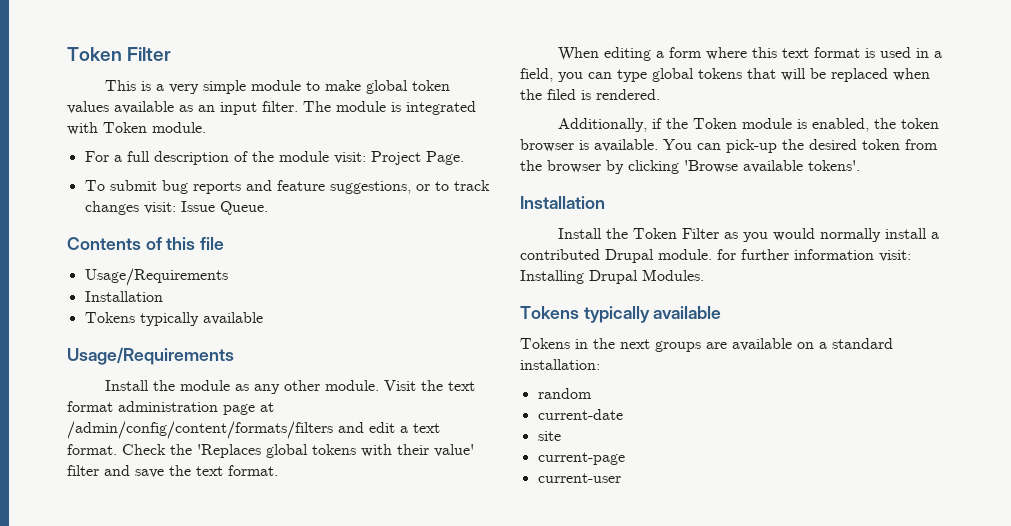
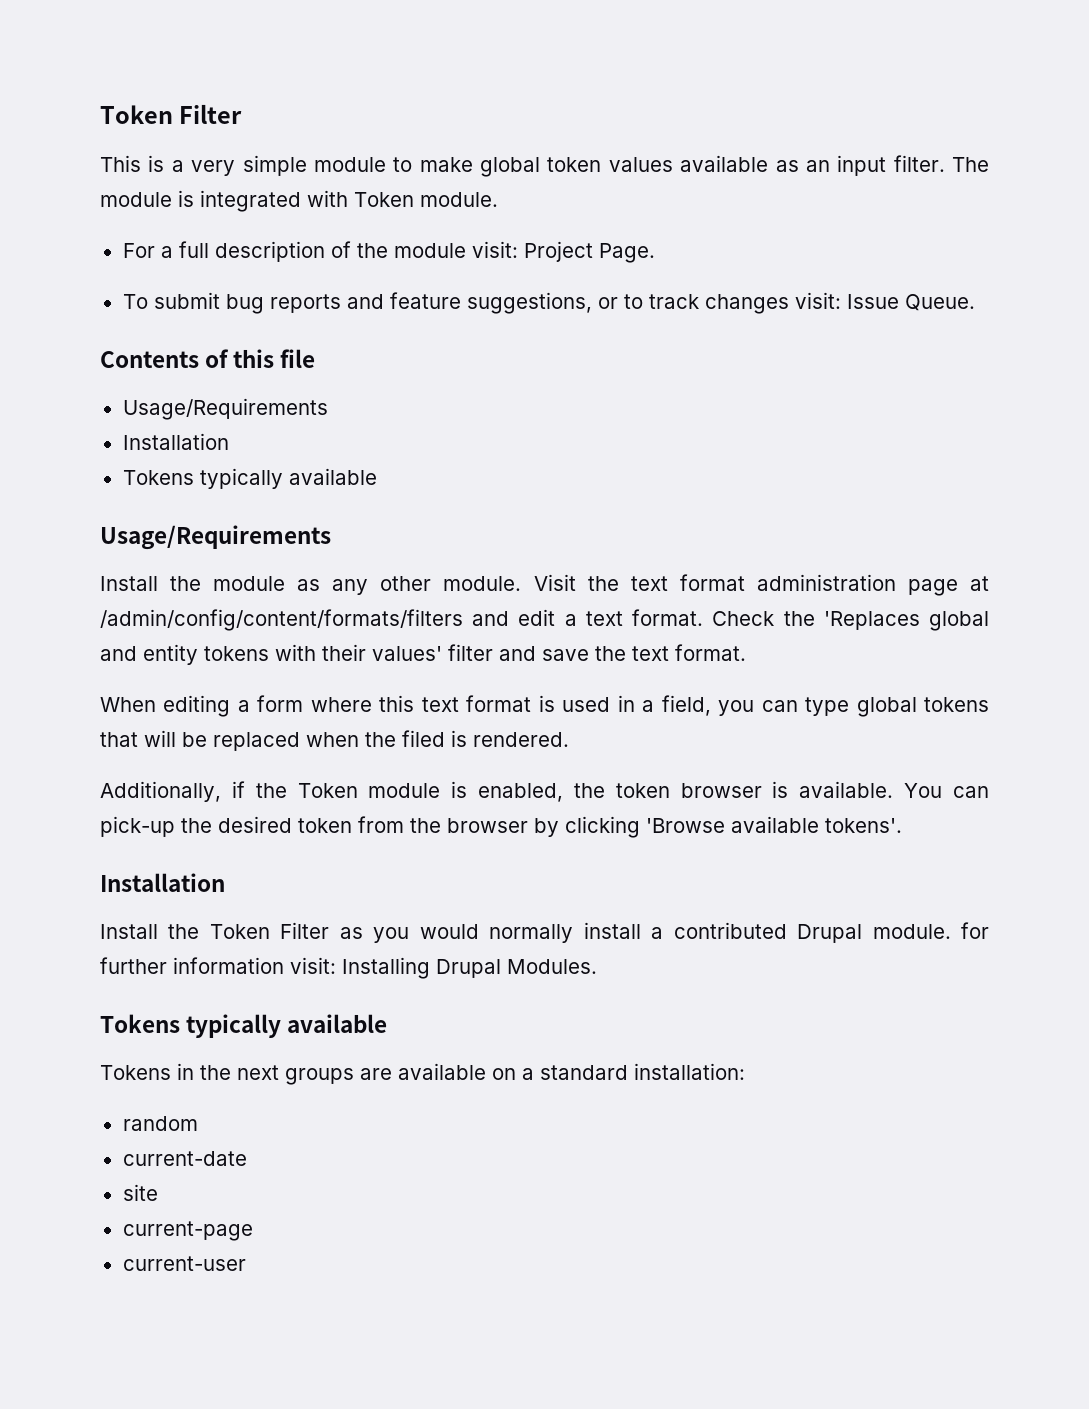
(308, 451) none -> [100,644,198,665] and entity
[434,444,474,457] value' -> [372,646,442,661] values'

